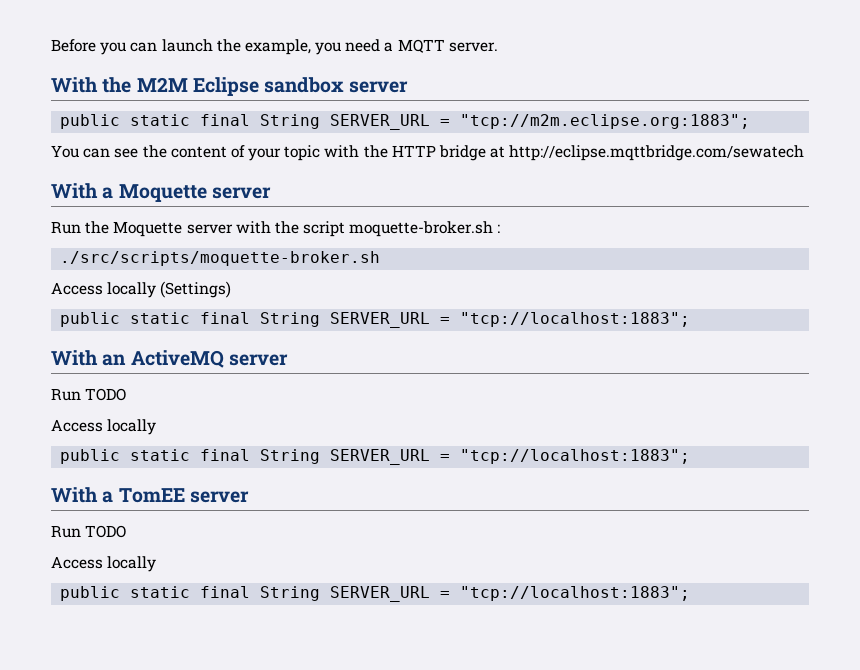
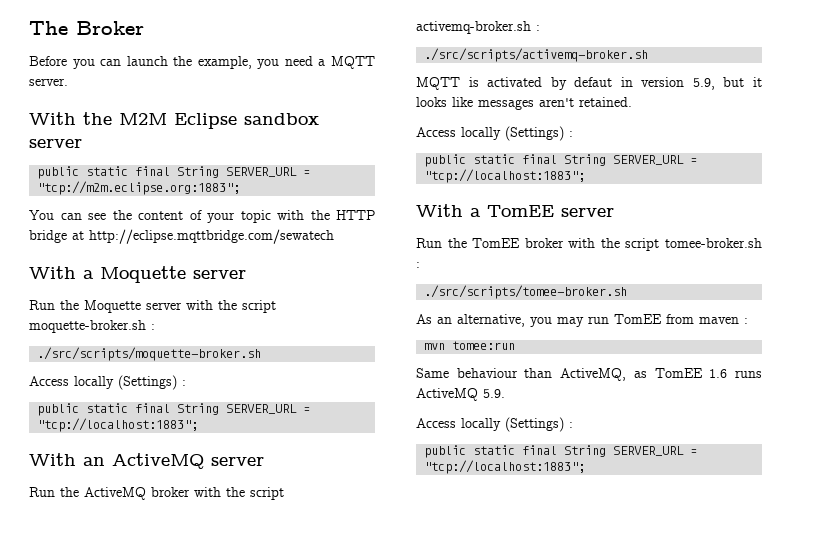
(51, 45) none -> [29,21,144,35] The Broker //
(232, 289) none -> [182,380,186,386] :
[85,388,127,401] [51,419,157,435] TODO // Access locally -> [60,487,284,500] [416,21,540,34] [424,48,649,62] [416,77,762,90] [416,97,632,110] [416,126,573,141] the ActiveMQ broker with the script activemq-broker.sh : // ./src/scripts/activemq-broker.sh // MQTT is activated by defaut in version 5.9, but it looks like messages aren't retained. // Access locally (Settings) :
[85,525,127,538] [51,556,157,572] TODO // Access locally -> [447,238,762,251] [416,262,420,268] [424,285,628,299] [416,314,748,327] [424,341,516,350] [416,368,762,381] [416,388,505,401] [416,417,573,432] the TomEE broker with the script tomee-broker.sh : // ./src/scripts/tomee-broker.sh // As an alternative, you may run TomEE from maven : // mvn tomee:run // Same behaviour than ActiveMQ, as TomEE 1.6 runs ActiveMQ 5.9. // Access locally (Settings) :

